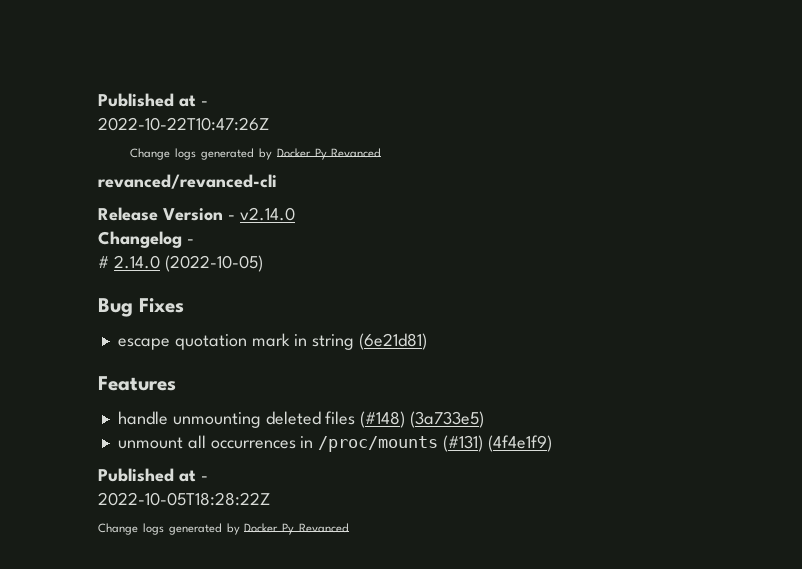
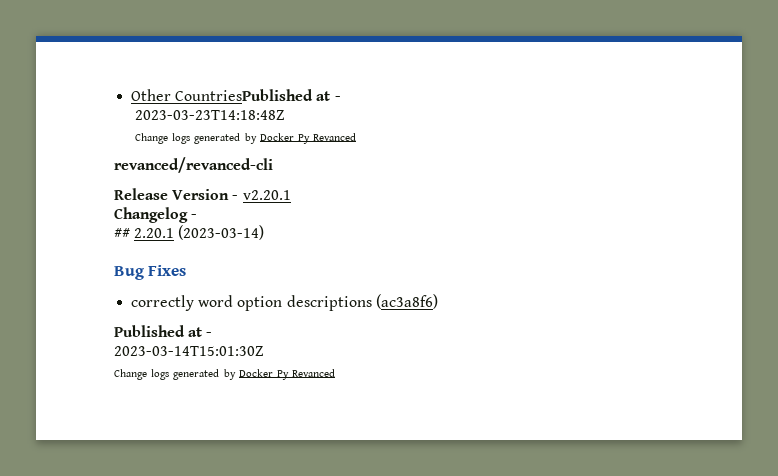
[98,93,208,107] [98,117,270,131] Published at - // 2022-10-22T10:47:26Z -> [131,89,341,101] [135,110,285,120] Other CountriesPublished at - // 2023-03-23T14:18:48Z
[239,207,295,221] v2.14.0 -> [242,190,291,200] v2.20.1
[98,255,263,272] # 2.14.0 (2022-10-05) -> [114,225,265,240] ## 2.20.1 (2023-03-14)
[117,333,428,350] [98,376,176,391] [117,411,485,428] [117,435,552,452] [98,468,208,482] [98,492,271,506] escape quotation mark in string (6e21d81) // Features // handle unmounting deleted files (#148) (3a733e5) // unmount all occurrences in /proc/mounts (#131) (4f4e1f9) // Published at - // 2022-10-05T18:28:22Z -> [131,294,438,311] [114,325,213,337] [114,346,263,356] correctly word option descriptions (ac3a8f6) // Published at - // 2023-03-14T15:01:30Z

